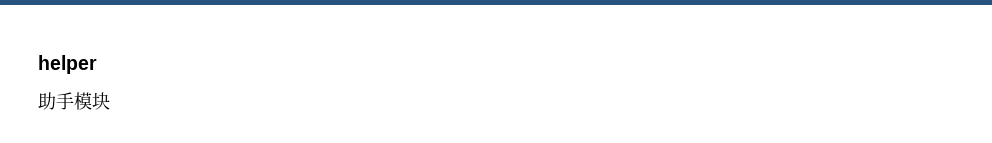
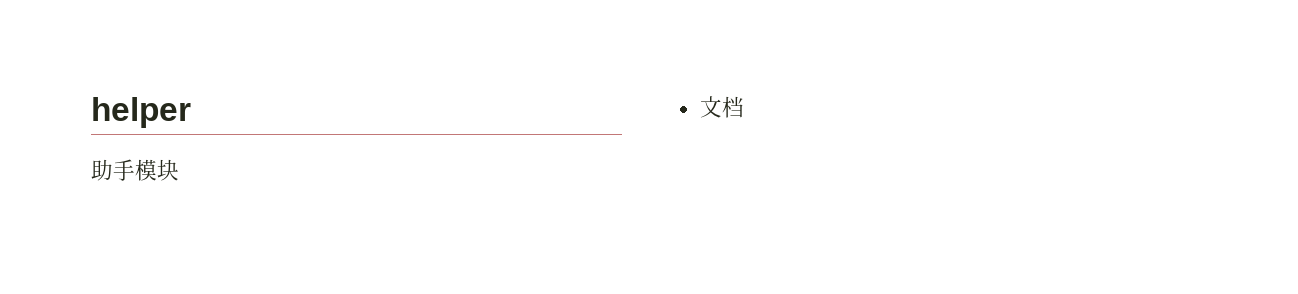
(110, 101) none -> [699,96,744,118] // 文档

